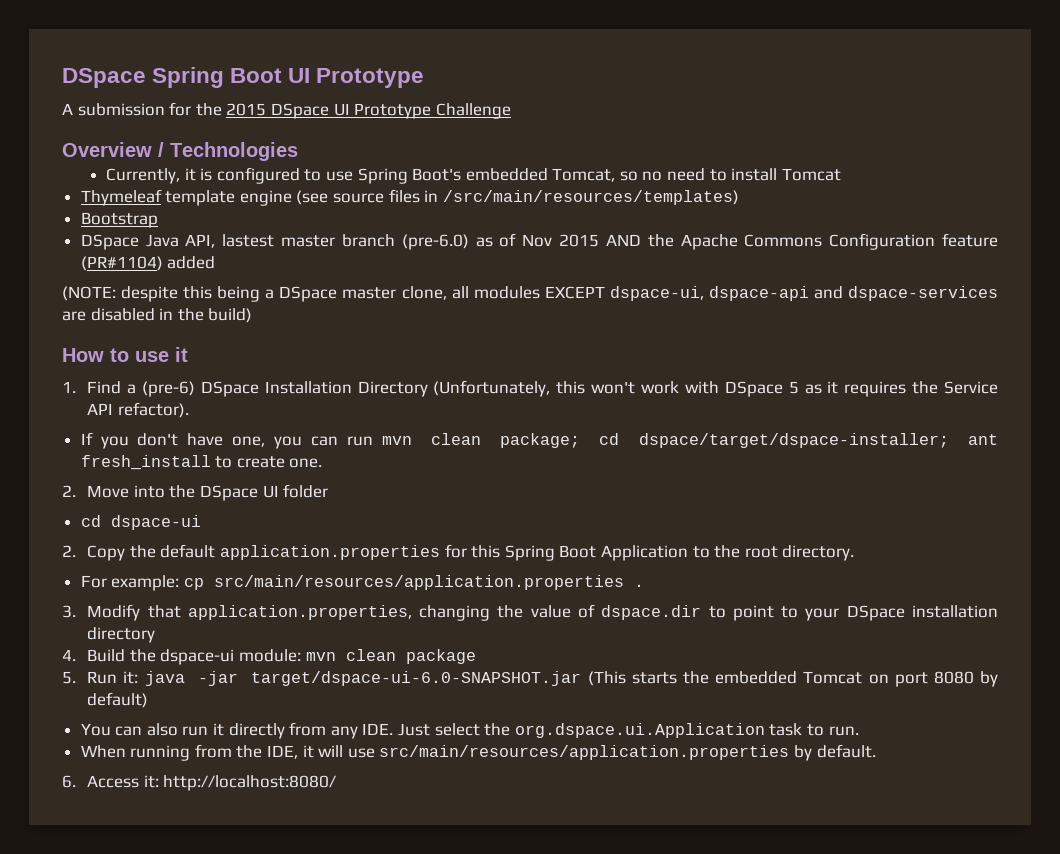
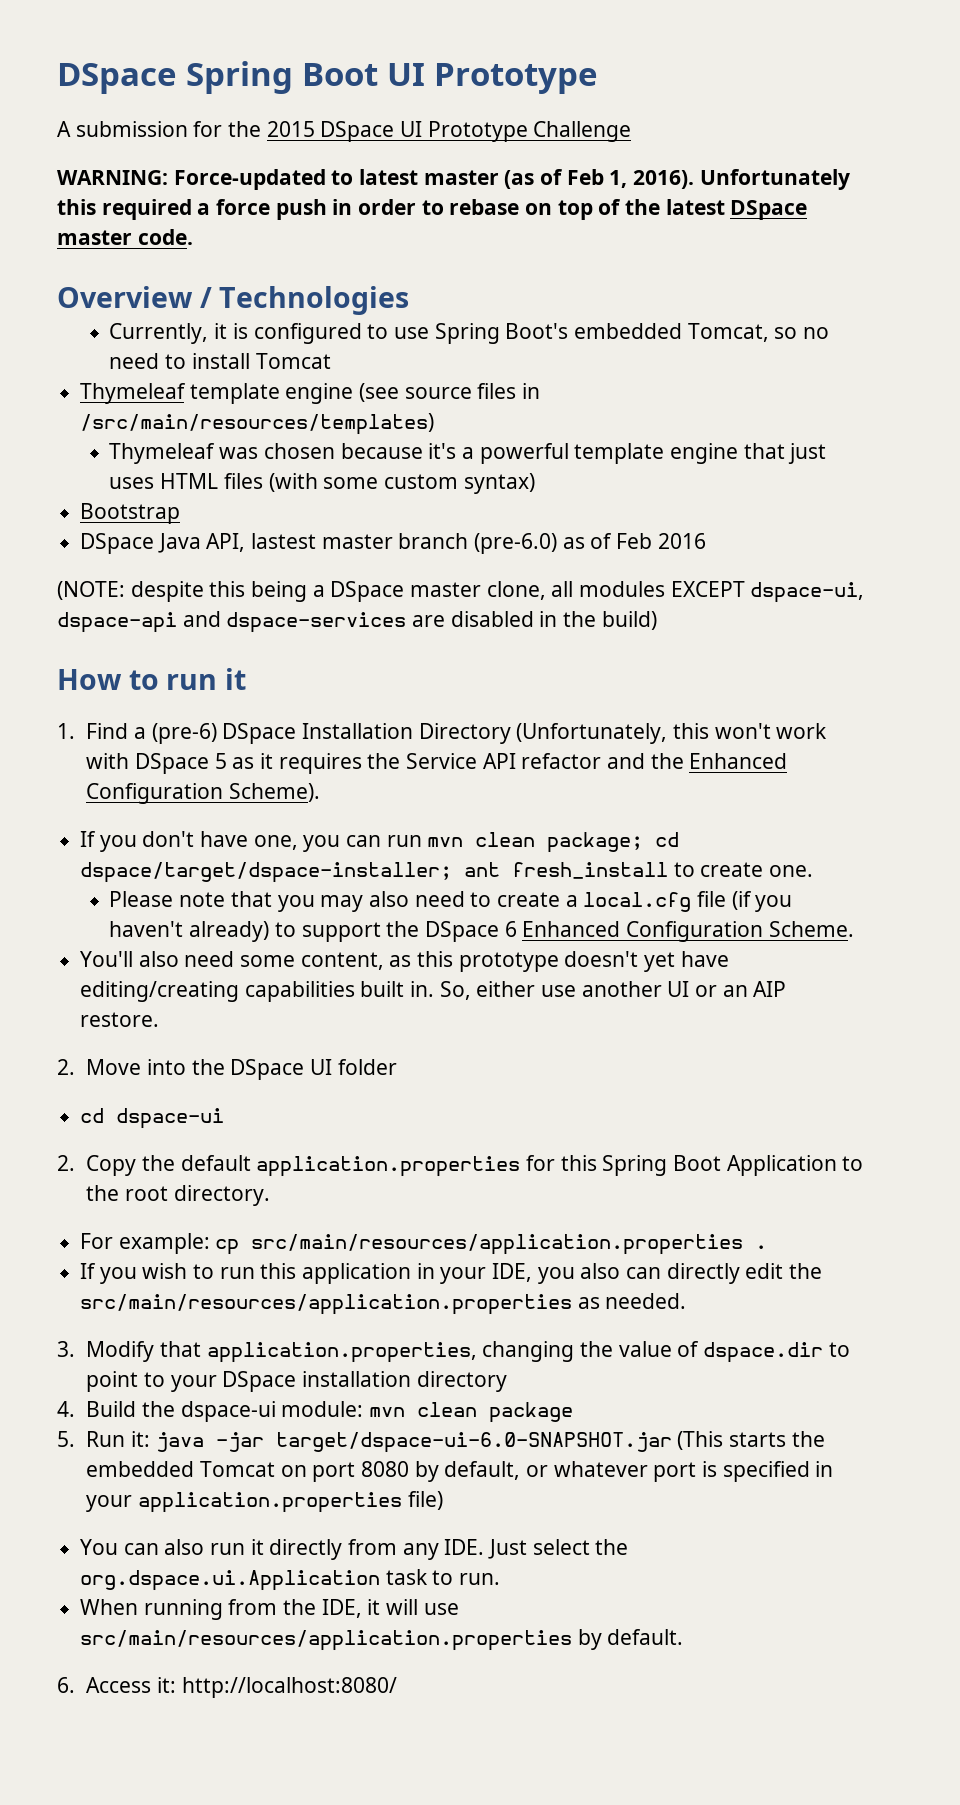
(511, 111) none -> [57,169,850,190] [57,199,808,220] [57,229,193,245] // WARNING: Force-updated to latest master (as of Feb 1, 2016). Unfortunately this required a force push in order to rebase on top of the latest DSpace master code.
(739, 197) none -> [109,443,827,464] [109,473,535,494] // Thymeleaf was chosen because it's a powerful template engine that just uses HTML files (with some custom syntax)
[522,233,998,250] [80,256,216,271] Nov 2015 AND the Apache Commons Configuration feature (PR#1104) added -> [616,533,706,549] Feb 2016
[135,351,169,362] use -> [166,674,218,690] run
[117,402,189,418] refactor). -> [521,753,788,769] [86,783,321,804] refactor and the Enhanced Configuration Scheme).
(323, 463) none -> [109,891,793,912] [109,921,854,942] [80,951,729,972] [80,981,787,1002] [80,1012,160,1027] // Please note that you may also need to create a local.cfg file (if you haven't already) to support the DSpace 6 Enhanced Configuration Scheme. // You'll also need some content, as this prototype doesn't yet have editing/creating capabilities built in. So, either use another UI or an AIP restore.
(644, 585) none -> [80,1263,823,1284] [80,1293,687,1315] // If you wish to run this application in your IDE, you also can directly edit the src/main/resources/application.properties as needed.
[87,692,149,708] default) -> [444,1461,834,1482] [86,1491,443,1513] default, or whatever port is specified in your application.properties file)

